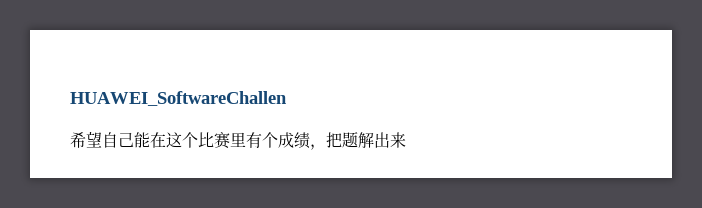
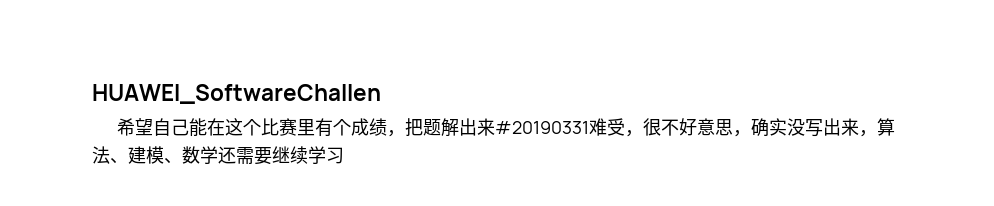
(406, 140) none -> [494,118,895,137] [92,146,344,165] #20190331难受，很不好意思，确实没写出来，算法、建模、数学还需要继续学习

